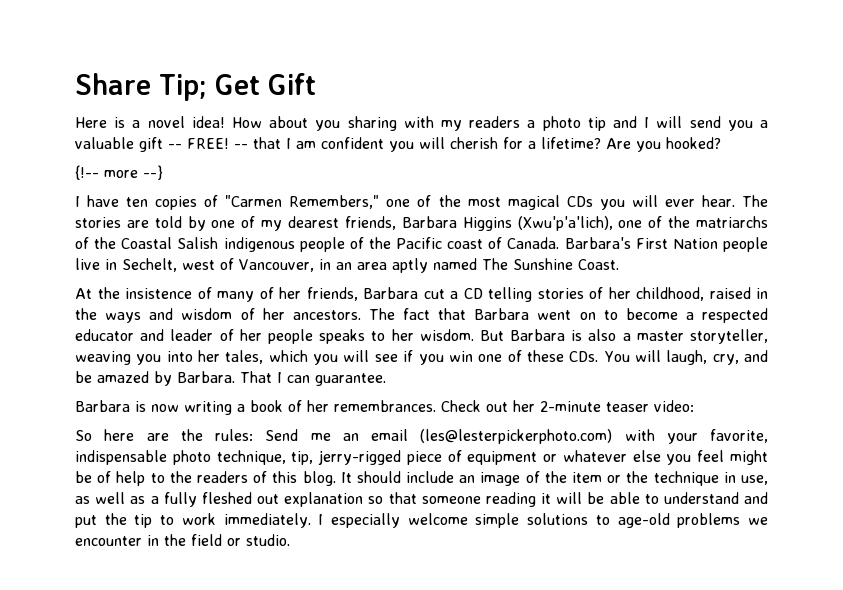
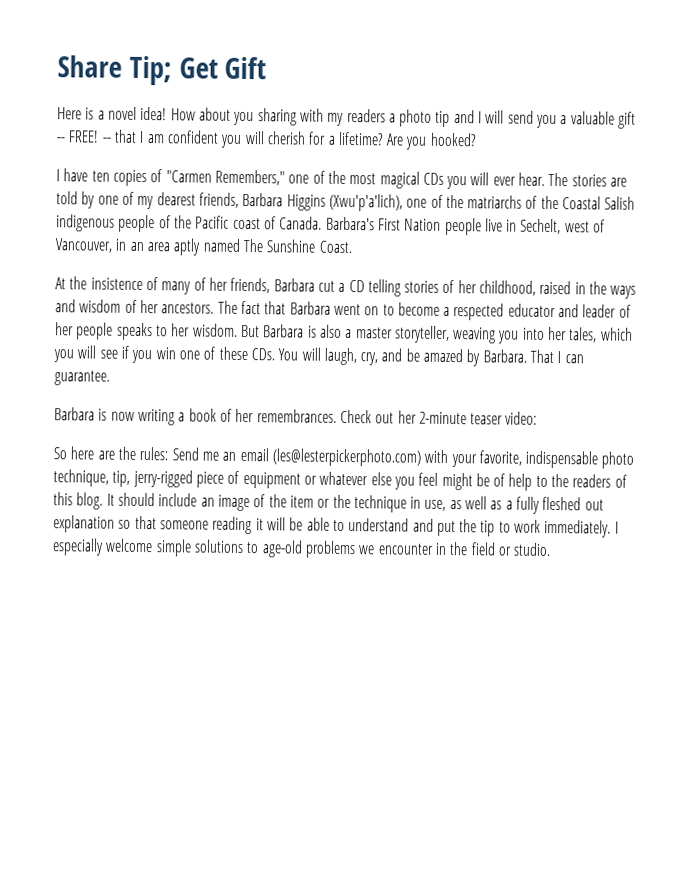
[75,165,163,180] // {!-- more --} -> (477, 139) none

